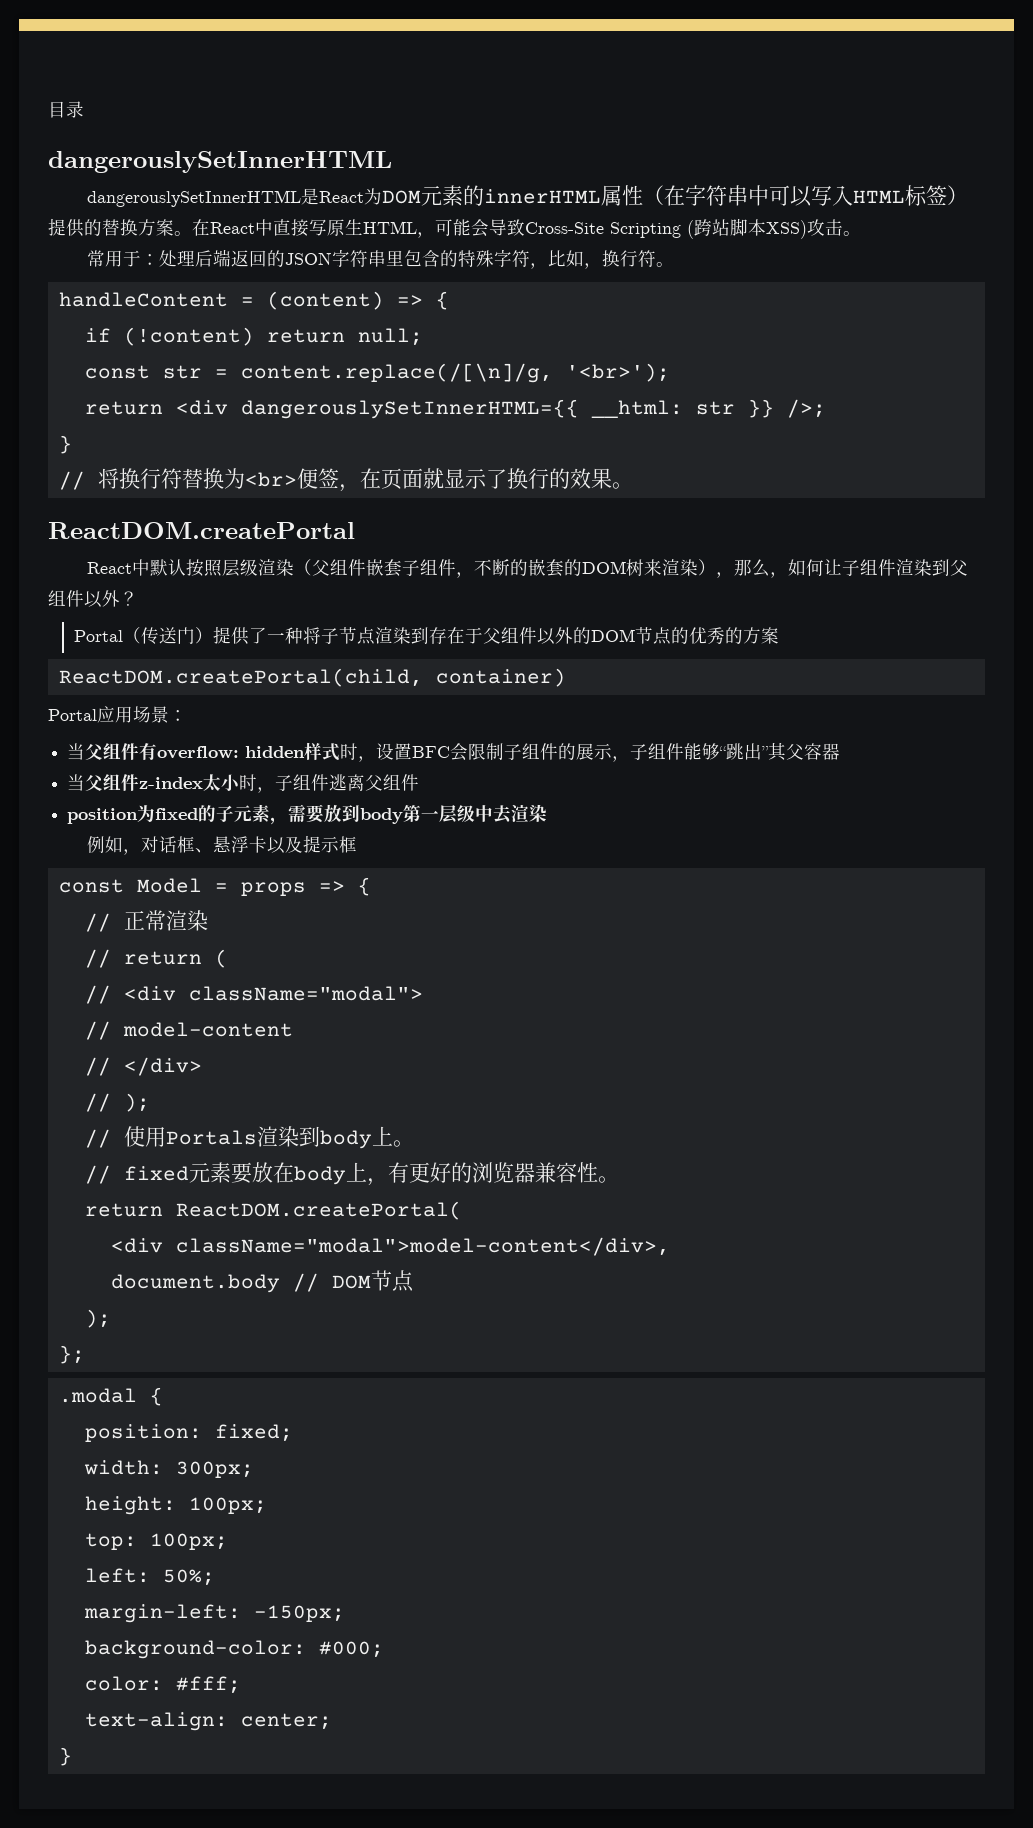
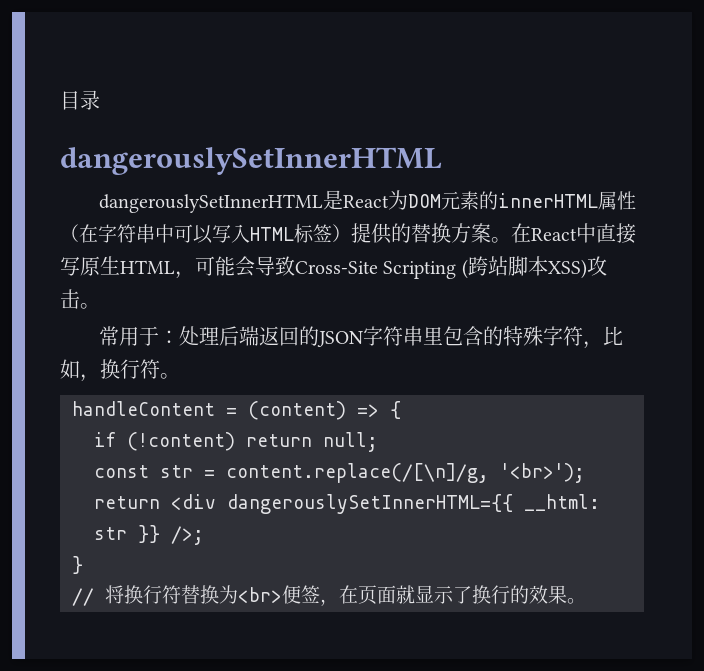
[48,522,355,539] [87,559,969,578] [48,590,138,608] [73,626,779,645] [58,668,566,687] [48,706,187,723] [67,742,841,762] [67,774,420,793] [67,804,548,825] [87,835,358,855] [58,877,371,896] [84,910,208,932] [84,949,228,968] [84,985,423,1004] [84,1021,293,1040] [84,1057,202,1076] [84,1093,150,1112] [84,1126,414,1149] [84,1162,619,1186] [84,1201,462,1220] [110,1237,670,1256] [110,1270,414,1293] [84,1309,111,1328] [58,1345,85,1364] [58,1387,163,1406] [84,1424,293,1442] [83,1460,254,1478] [84,1496,267,1515] [84,1533,228,1550] [84,1568,215,1586] [83,1604,345,1623] [84,1640,384,1659] [84,1676,241,1694] [84,1712,332,1731] [58,1747,72,1766] // ReactDOM.createPortal // React中默认按照层级渲染（父组件嵌套子组件，不断的嵌套的DOM树来渲染），那么，如何让子组件渲染到父组件以外？ // Portal（传送门）提供了一种将子节点渲染到存在于父组件以外的DOM节点的优秀的方案 // ReactDOM.createPortal(child, container) // Portal应用场景： // 当父组件有overflow: hidden样式时，设置BFC会限制子组件的展示，子组件能够“跳出”其父容器 // 当父组件z-index太小时，子组件逃离父组件 // position为fixed的子元素，需要放到body第一层级中去渲染 // 例如，对话框、悬浮卡以及提示框 // const Model = props => { // // 正常渲染 // // return ( // // <div className="modal"> // // model-content // // </div> // // ); // // 使用Portals渲染到body上。 // // fixed元素要放在body上，有更好的浏览器兼容性。 // return ReactDOM.createPortal( // <div className="modal">model-content</div>, // document.body // DOM节点 // ); // }; // .modal { // position: fixed; // width: 300px; // height: 100px; // top: 100px; // left: 50%; // margin-left: -150px; // background-color: #000; // color: #fff; // text-align: center; // } -> (586, 601) none

